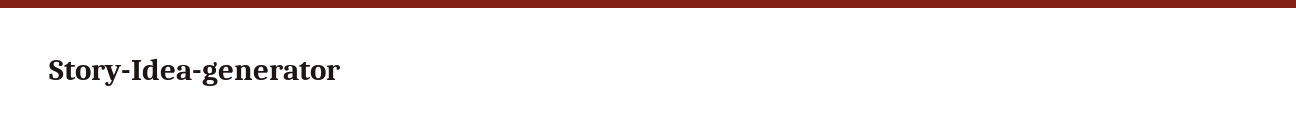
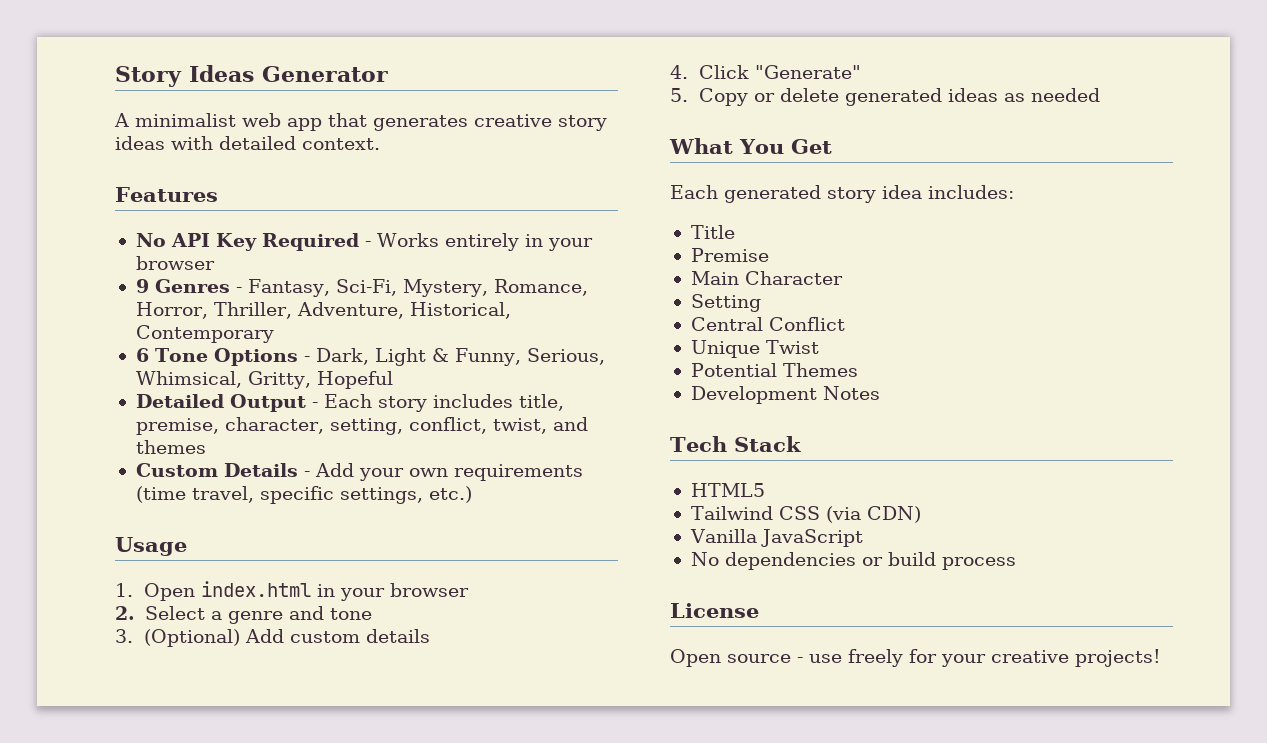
[49,58,341,86] Story-Idea-generator -> [115,65,388,87] [114,113,607,131] [115,136,380,150] [115,187,218,202] [135,233,593,251] [135,256,215,270] [135,279,588,297] [135,302,511,319] [135,325,274,343] [135,348,605,366] [135,371,393,389] [135,394,564,412] [135,417,588,435] [135,440,206,454] [135,463,583,481] [135,486,472,504] [115,537,187,556] [115,581,469,601] [115,606,372,624] [115,629,430,647] [670,65,861,79] [670,88,1100,106] [669,138,832,154] [670,185,1014,203] [690,225,735,239] [690,248,769,262] [690,271,843,285] [690,294,761,312] [690,317,845,331] [690,340,819,358] [690,363,858,377] [690,386,880,404] [670,436,801,452] [690,483,765,497] [690,506,921,523] [689,529,863,547] [690,552,1016,570] [670,603,759,618] [670,649,1161,667] Story Ideas Generator // A minimalist web app that generates creative story ideas with detailed context. // Features // No API Key Required - Works entirely in your browser // 9 Genres - Fantasy, Sci-Fi, Mystery, Romance, Horror, Thriller, Adventure, Historical, Contemporary // 6 Tone Options - Dark, Light & Funny, Serious, Whimsical, Gritty, Hopeful // Detailed Output - Each story includes title, premise, character, setting, conflict, twist, and themes // Custom Details - Add your own requirements (time travel, specific settings, etc.) // Usage // 1. Open index.html in your browser // 2. Select a genre and tone // 3. (Optional) Add custom details // 4. Click "Generate" // 5. Copy or delete generated ideas as needed // What You Get // Each generated story idea includes: // Title // Premise // Main Character // Setting // Central Conflict // Unique Twist // Potential Themes // Development Notes // Tech Stack // HTML5 // Tailwind CSS (via CDN) // Vanilla JavaScript // No dependencies or build process // License // Open source - use freely for your creative projects!

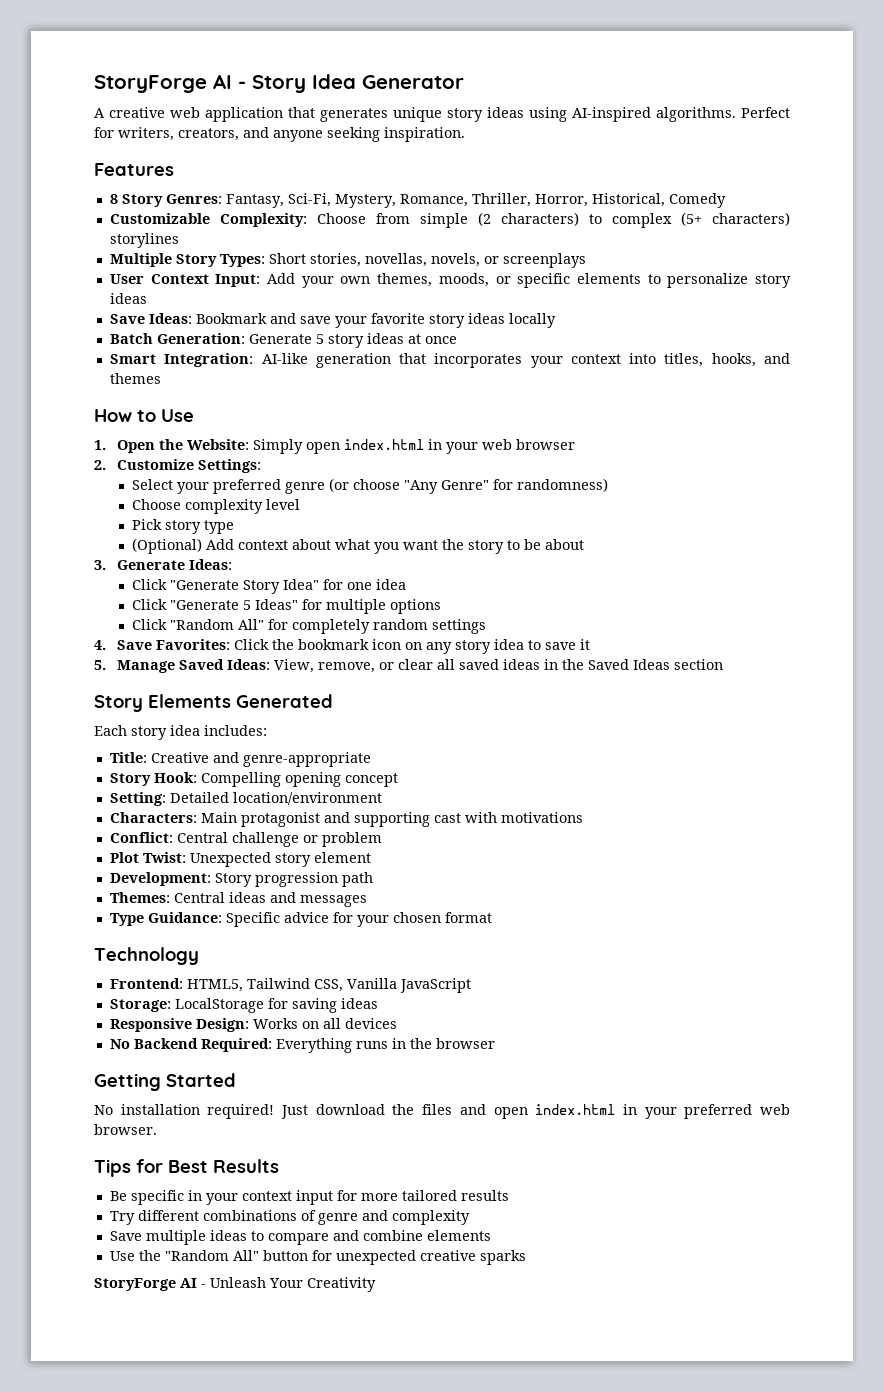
[115,65,254,87] Story Ideas -> [94,74,356,93] StoryForge AI - Story Idea
[135,113,322,131] minimalist web app -> [109,107,283,122] creative web application
[474,114,607,131] [115,136,380,150] [115,187,218,202] [135,233,593,251] [135,256,215,270] [135,279,588,297] [135,302,511,319] [135,325,274,343] [135,348,605,366] [135,371,393,389] [135,394,564,412] [135,417,588,435] [135,440,206,454] [135,463,583,481] [135,486,472,504] [115,537,187,556] [115,581,385,601] creative story ideas with detailed context. // Features // No API Key Required - Works entirely in your browser // 9 Genres - Fantasy, Sci-Fi, Mystery, Romance, Horror, Thriller, Adventure, Historical, Contemporary // 6 Tone Options - Dark, Light & Funny, Serious, Whimsical, Gritty, Hopeful // Detailed Output - Each story includes title, premise, character, setting, conflict, twist, and themes // Custom Details - Add your own requirements (time travel, specific settings, etc.) // Usage // 1. Open index.html in your -> [393,107,790,122] [94,127,465,142] [94,163,174,176] [109,193,726,208] [109,212,790,228] [109,233,179,248] [109,253,586,268] [109,273,791,288] [109,293,147,304] [109,313,556,328] [109,333,457,348] [109,353,790,368] [109,373,161,384] [94,409,194,422] [94,439,512,454] unique story ideas using AI-inspired algorithms. Perfect for writers, creators, and anyone seeking inspiration. // Features // 8 Story Genres: Fantasy, Sci-Fi, Mystery, Romance, Thriller, Horror, Historical, Comedy // Customizable Complexity: Choose from simple (2 characters) to complex (5+ characters) storylines // Multiple Story Types: Short stories, novellas, novels, or screenplays // User Context Input: Add your own themes, moods, or specific elements to personalize story ideas // Save Ideas: Bookmark and save your favorite story ideas locally // Batch Generation: Generate 5 story ideas at once // Smart Integration: AI-like generation that incorporates your context into titles, hooks, and themes // How to Use // 1. Open the Website: Simply open index.html in your web
[144,606,372,624] [115,629,430,647] [670,65,861,79] [670,88,1100,106] [669,138,832,154] [670,185,821,203] Select a genre and tone // 3. (Optional) Add custom details // 4. Click "Generate" // 5. Copy or delete generated ideas as needed // What You Get // Each generated -> [116,459,261,473] [132,478,609,494] [132,499,301,514] [132,519,235,534] [132,538,585,554] [94,559,232,570] [132,579,407,594] [132,599,442,614] [132,619,487,634] [94,639,590,654] [94,659,723,673] [94,694,333,712] [94,725,127,736] Customize Settings: // Select your preferred genre (or choose "Any Genre" for randomness) // Choose complexity level // Pick story type // (Optional) Add context about what you want the story to be about // 3. Generate Ideas: // Click "Generate Story Idea" for one idea // Click "Generate 5 Ideas" for multiple options // Click "Random All" for completely random settings // 4. Save Favorites: Click the bookmark icon on any story idea to save it // 5. Manage Saved Ideas: View, remove, or clear all saved ideas in the Saved Ideas section // Story Elements Generated // Each
[690,225,735,239] [690,248,769,262] [690,271,843,285] [690,294,761,312] [690,317,845,331] [690,340,819,358] [690,363,858,377] [690,386,880,404] [670,436,801,452] [690,483,765,497] [690,506,921,523] [689,529,863,547] [690,552,1016,570] [670,603,759,618] [670,649,1161,667] Title // Premise // Main Character // Setting // Central Conflict // Unique Twist // Potential Themes // Development Notes // Tech Stack // HTML5 // Tailwind CSS (via CDN) // Vanilla JavaScript // No dependencies or build process // License // Open source - use freely for your creative projects! -> [109,752,371,767] [109,772,398,787] [109,792,382,806] [109,812,583,827] [109,832,382,847] [109,852,371,867] [109,872,373,887] [109,892,367,907] [109,912,492,927] [94,947,199,965] [109,978,471,993] [109,998,378,1013] [109,1018,397,1032] [109,1038,495,1053] [94,1073,236,1091] [94,1104,790,1119] [94,1124,157,1135] [94,1159,279,1177] [109,1190,509,1205] [109,1210,470,1225] [109,1230,491,1245] [109,1250,526,1265] [94,1277,376,1292] Title: Creative and genre-appropriate // Story Hook: Compelling opening concept // Setting: Detailed location/environment // Characters: Main protagonist and supporting cast with motivations // Conflict: Central challenge or problem // Plot Twist: Unexpected story element // Development: Story progression path // Themes: Central ideas and messages // Type Guidance: Specific advice for your chosen format // Technology // Frontend: HTML5, Tailwind CSS, Vanilla JavaScript // Storage: LocalStorage for saving ideas // Responsive Design: Works on all devices // No Backend Required: Everything runs in the browser // Getting Started // No installation required! Just download the files and open index.html in your preferred web browser. // Tips for Best Results // Be specific in your context input for more tailored results // Try different combinations of genre and complexity // Save multiple ideas to compare and combine elements // Use the "Random All" button for unexpected creative sparks // StoryForge AI - Unleash Your Creativity

